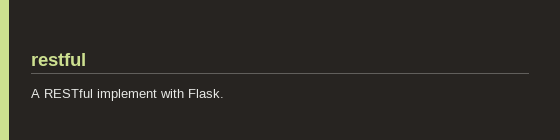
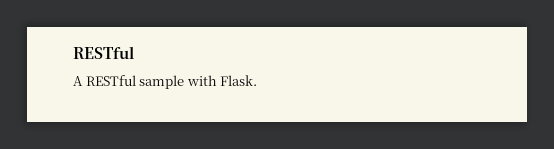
[31,53,86,66] restful -> [73,46,134,59] RESTful
[97,89,157,101] implement -> [139,75,185,89] sample

